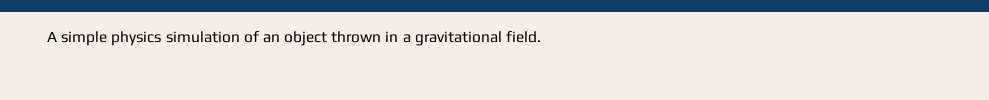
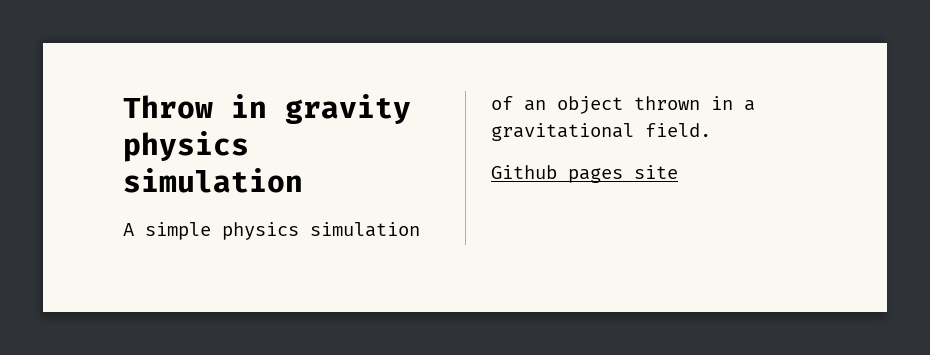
(47, 36) none -> [123,94,411,124] [123,131,249,162] [123,168,303,193] Throw in gravity physics simulation //
(542, 37) none -> [491,165,678,183] // Github pages site

